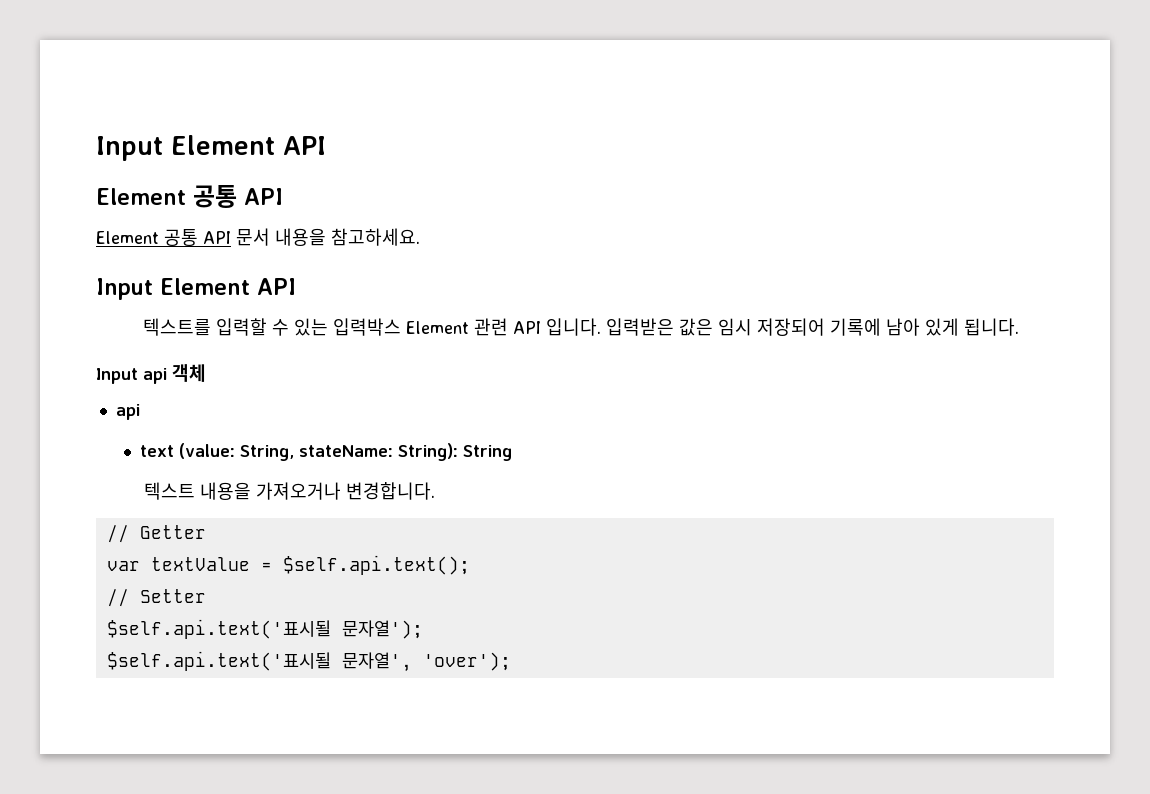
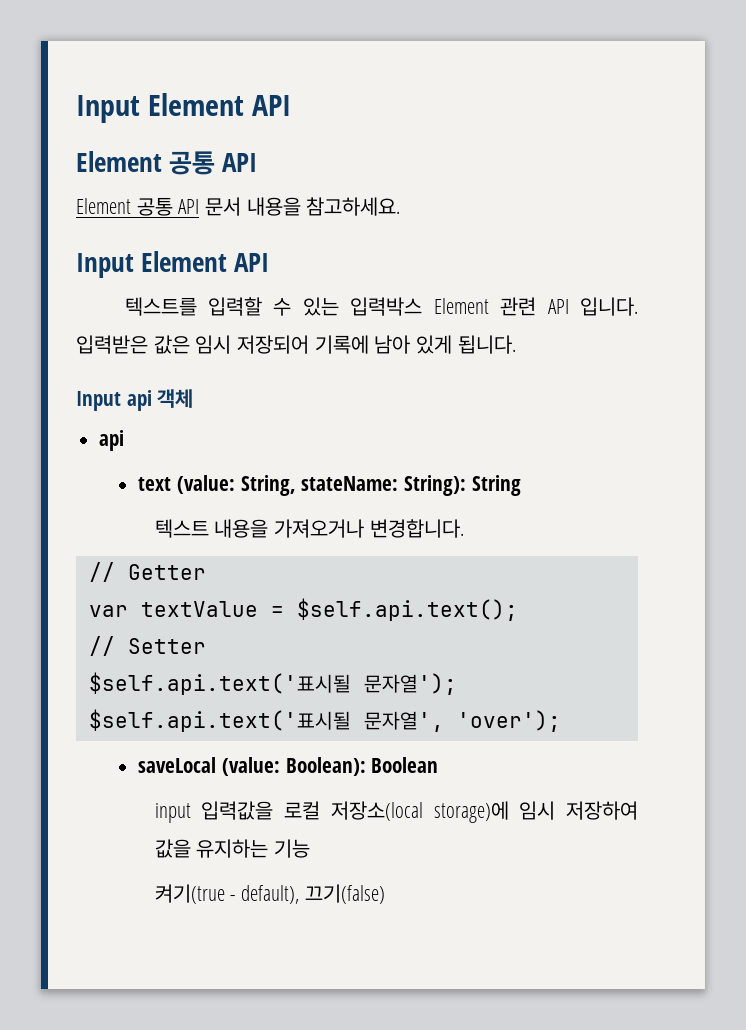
(511, 661) none -> [138,757,439,776] [154,801,638,823] [154,839,310,858] [154,884,385,904] // saveLocal (value: Boolean): Boolean // input 입력값을 로컬 저장소(local storage)에 임시 저장하여 값을 유지하는 기능 // 켜기(true - default), 끄기(false)

